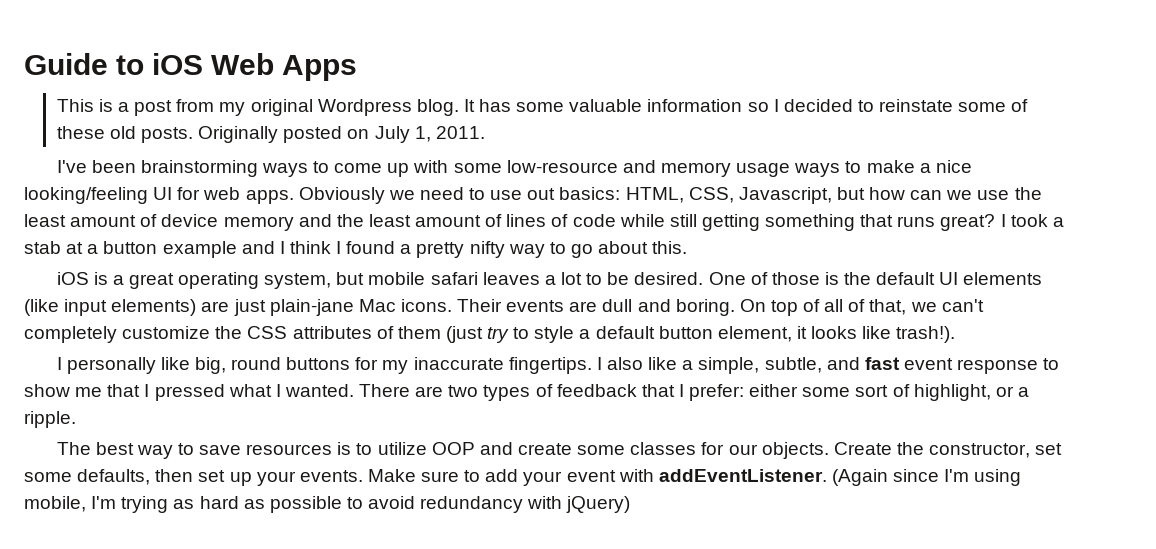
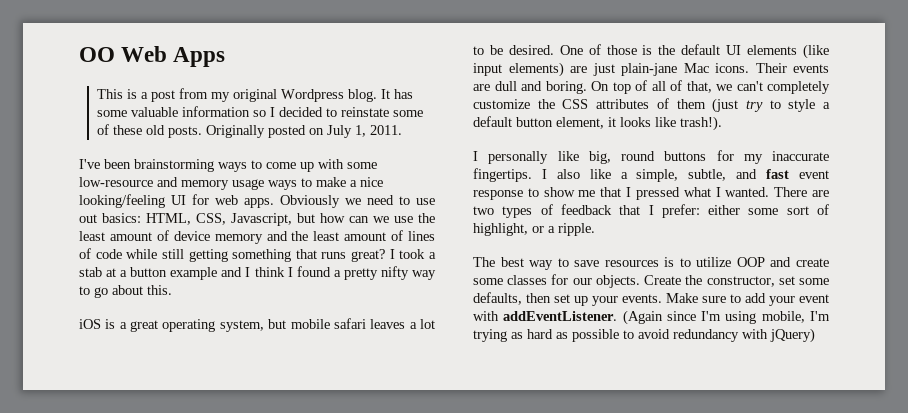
[24,53,204,75] Guide to iOS -> [79,47,115,62] OO

